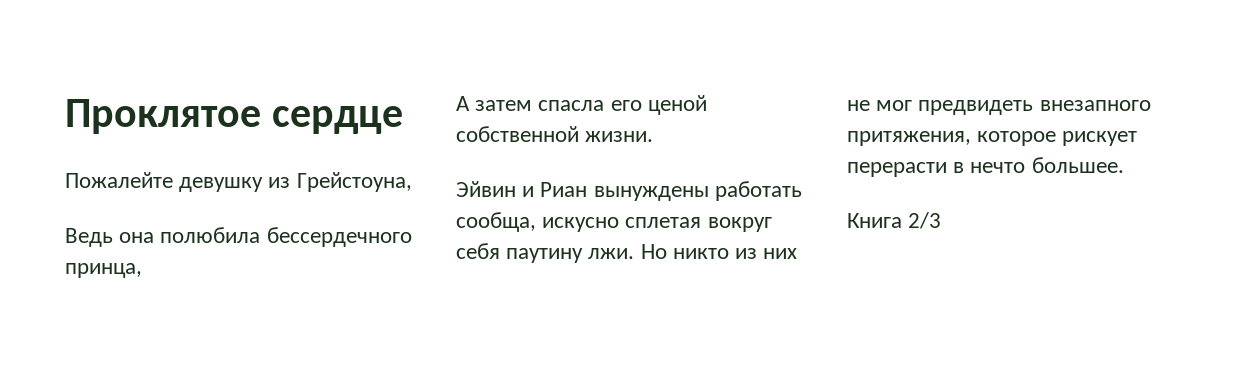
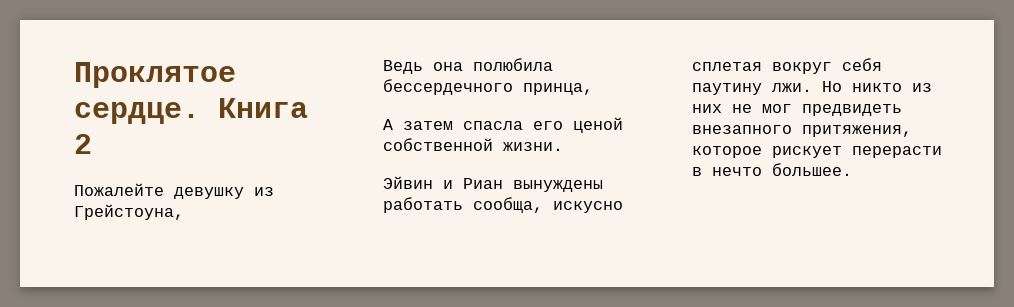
[272,106,404,134] сердце -> [74,98,308,124] [74,134,92,154] сердце. Книга 2
[847,212,942,229] // Книга 2/3 -> (852, 169) none

